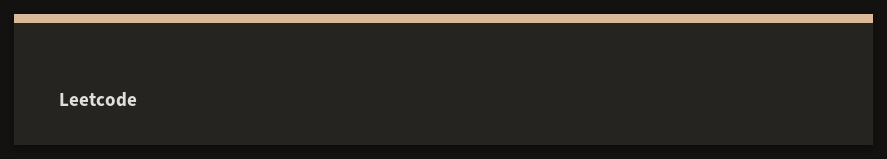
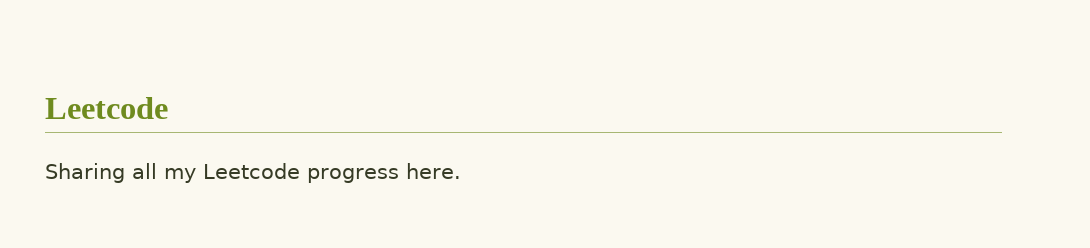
[59,92,137,107] Leetcode -> [45,97,168,119] [45,163,461,183] Leetcode // Sharing all my Leetcode progress here.

